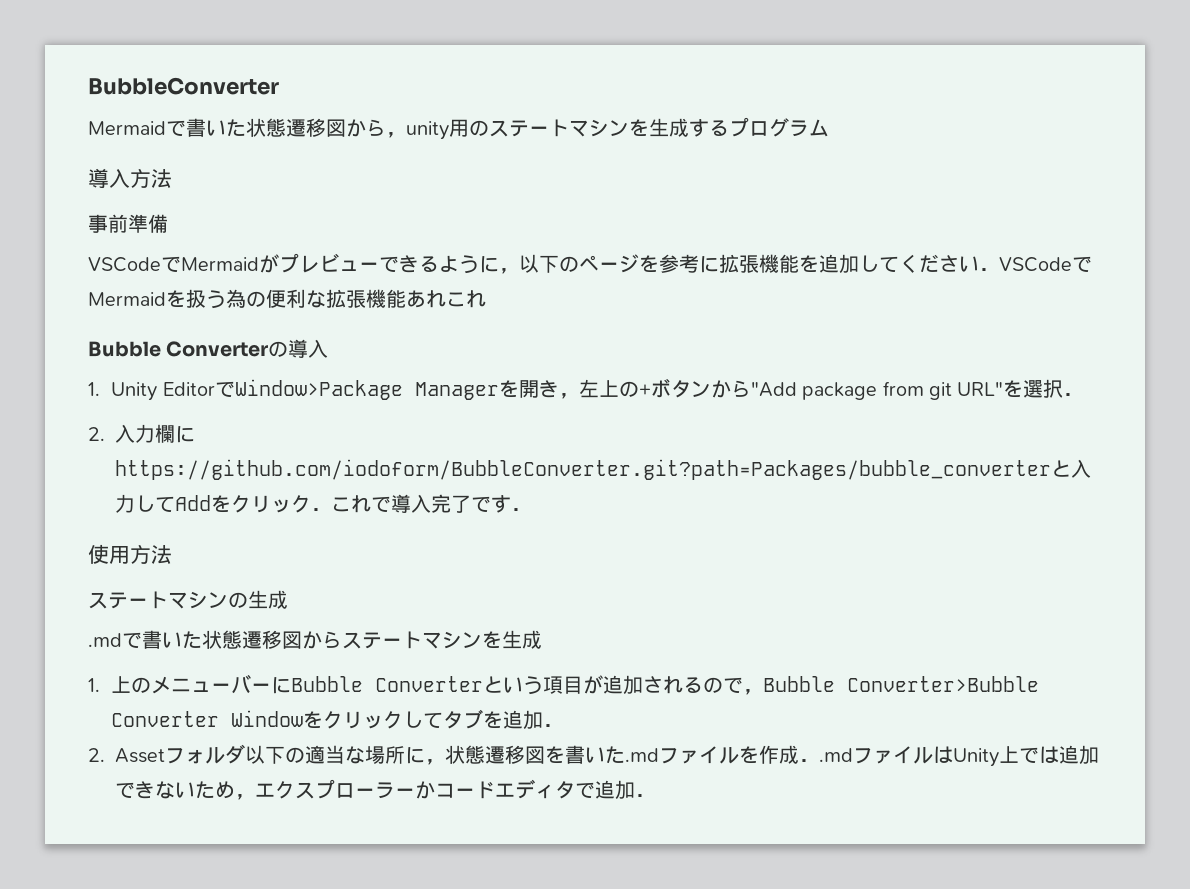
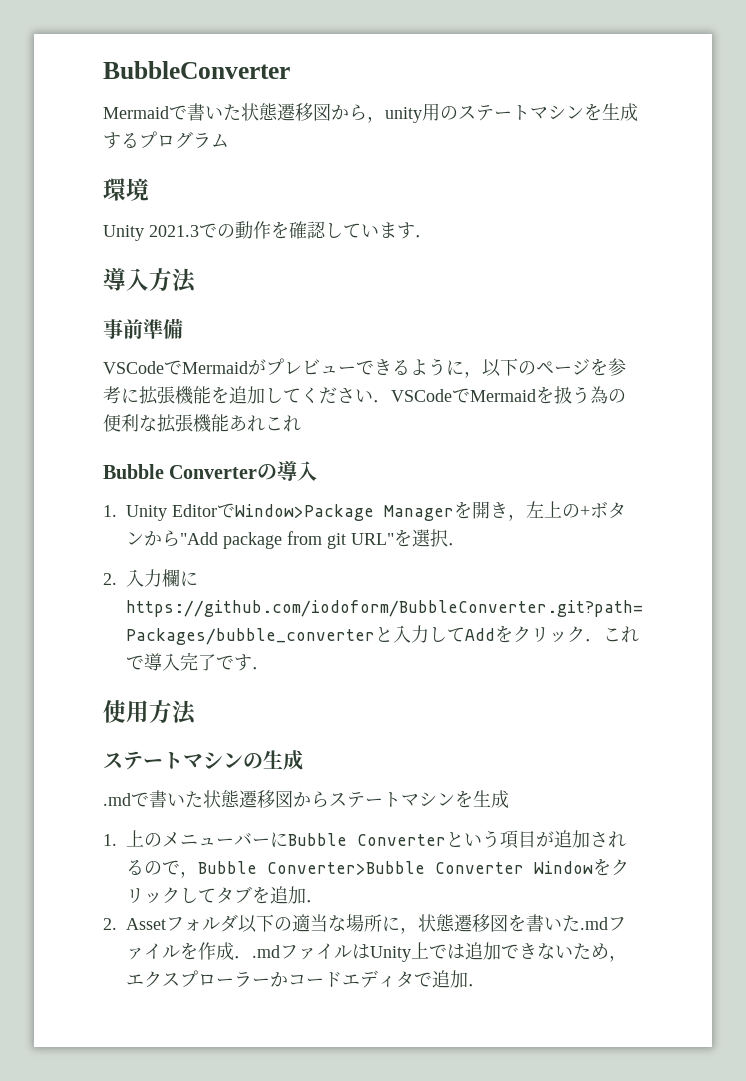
(829, 128) none -> [103,178,149,201] [103,221,433,241] // 環境 // Unity 2021.3での動作を確認しています．

